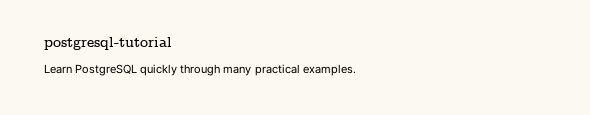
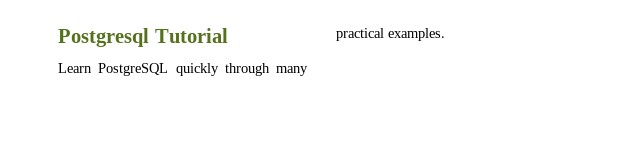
[44,37,172,50] postgresql-tutorial -> [58,28,228,47] Postgresql Tutorial

